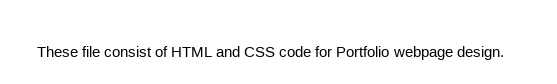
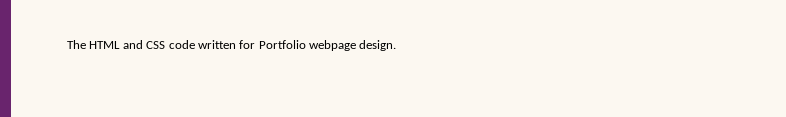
[37,46,169,57] These file consist of -> [67,40,86,49] The
(312, 51) none -> [197,40,236,49] written

